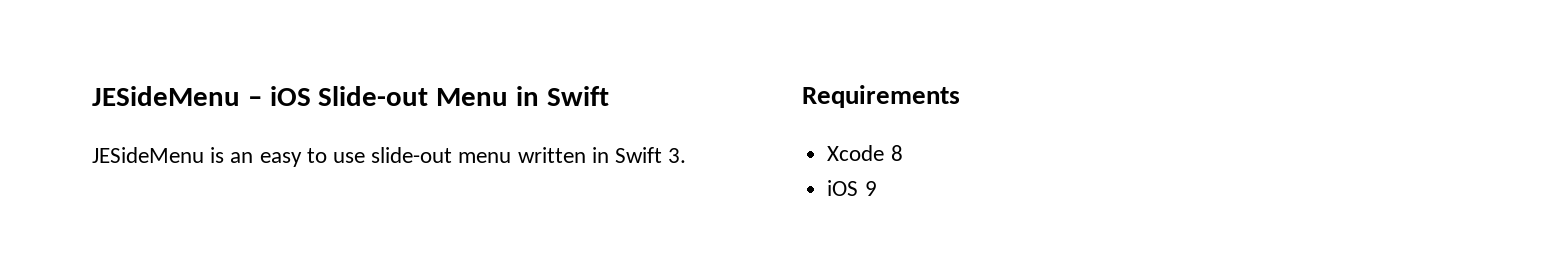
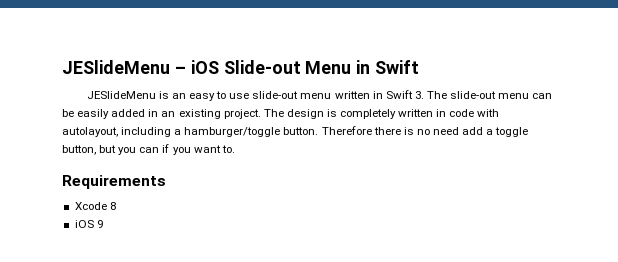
[92,86,240,106] JESideMenu -> [62,60,170,74] JESlideMenu
[92,147,204,163] JESideMenu -> [86,91,156,99] JESlideMenu
(687, 155) none -> [427,91,553,99] [62,109,500,119] [62,126,529,137] [62,144,235,155] The slide-out menu can be easily added in an existing project. The design is completely written in code with autolayout, including a hamburger/toggle button. Therefore there is no need add a toggle button, but you can if you want to.

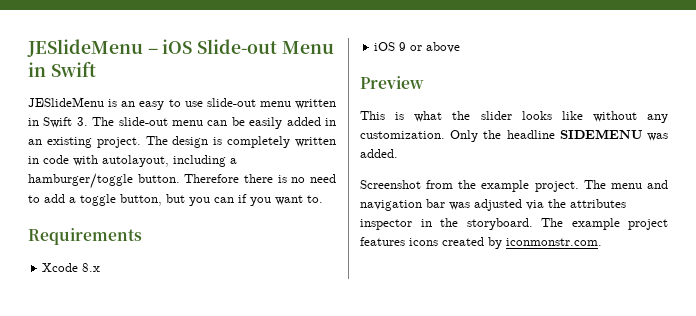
(459, 131) none -> [28,195,40,203] to
[109,202,116,210] 8 -> [82,263,101,272] 8.x
(103, 224) none -> [410,42,461,53] [360,76,424,89] [360,111,668,123] [360,129,668,142] [360,149,398,158] [360,180,668,192] [360,199,626,211] [360,218,668,230] [360,237,602,249] or above // Preview // This is what the slider looks like without any customization. Only the headline SIDEMENU was added. // Screenshot from the example project. The menu and navigation bar was adjusted via the attributes inspector in the storyboard. The example project features icons created by iconmonstr.com.

